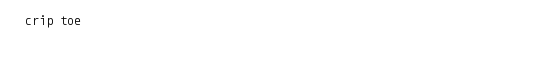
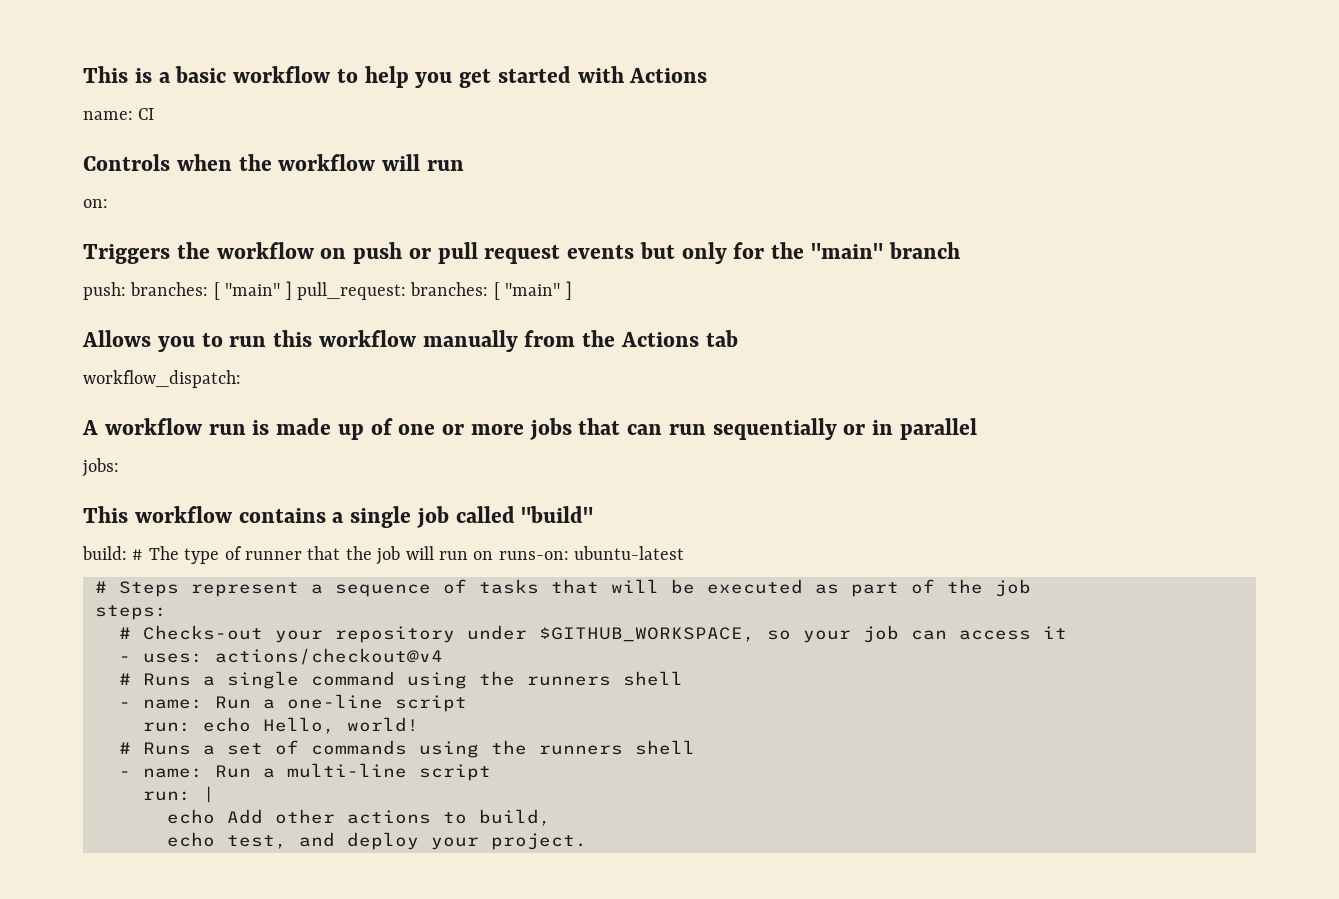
[25,15,81,28] crip toe -> [83,66,708,88] [83,108,155,120] [83,154,464,171] [83,199,108,208] [83,242,960,264] [83,281,572,300] [82,330,738,352] [83,370,241,388] [82,418,977,440] [82,458,119,477] [83,506,594,528] [82,546,685,565] [95,579,1031,597] [95,605,167,620] [119,625,1067,643] [119,648,443,665] [119,671,683,689] [119,694,467,712] [143,717,419,734] [119,740,695,758] [119,763,491,781] [143,786,215,803] [167,809,551,826] [167,832,587,850] This is a basic workflow to help you get started with Actions // name: CI // Controls when the workflow will run // on: // Triggers the workflow on push or pull request events but only for the "main" branch // push: branches: [ "main" ] pull_request: branches: [ "main" ] // Allows you to run this workflow manually from the Actions tab // workflow_dispatch: // A workflow run is made up of one or more jobs that can run sequentially or in parallel // jobs: // This workflow contains a single job called "build" // build: # The type of runner that the job will run on runs-on: ubuntu-latest // # Steps represent a sequence of tasks that will be executed as part of the job // steps: // # Checks-out your repository under $GITHUB_WORKSPACE, so your job can access it // - uses: actions/checkout@v4 // # Runs a single command using the runners shell // - name: Run a one-line script // run: echo Hello, world! // # Runs a set of commands using the runners shell // - name: Run a multi-line script // run: | // echo Add other actions to build, // echo test, and deploy your project.

